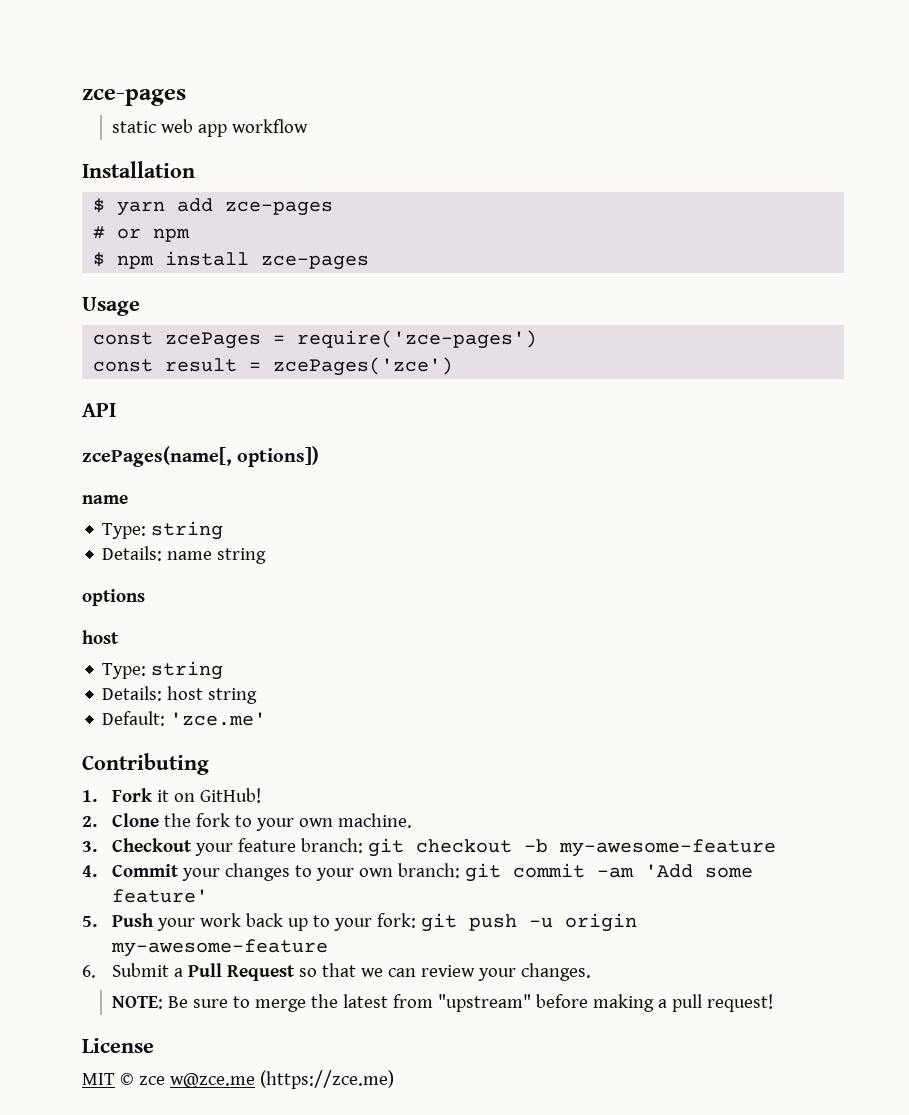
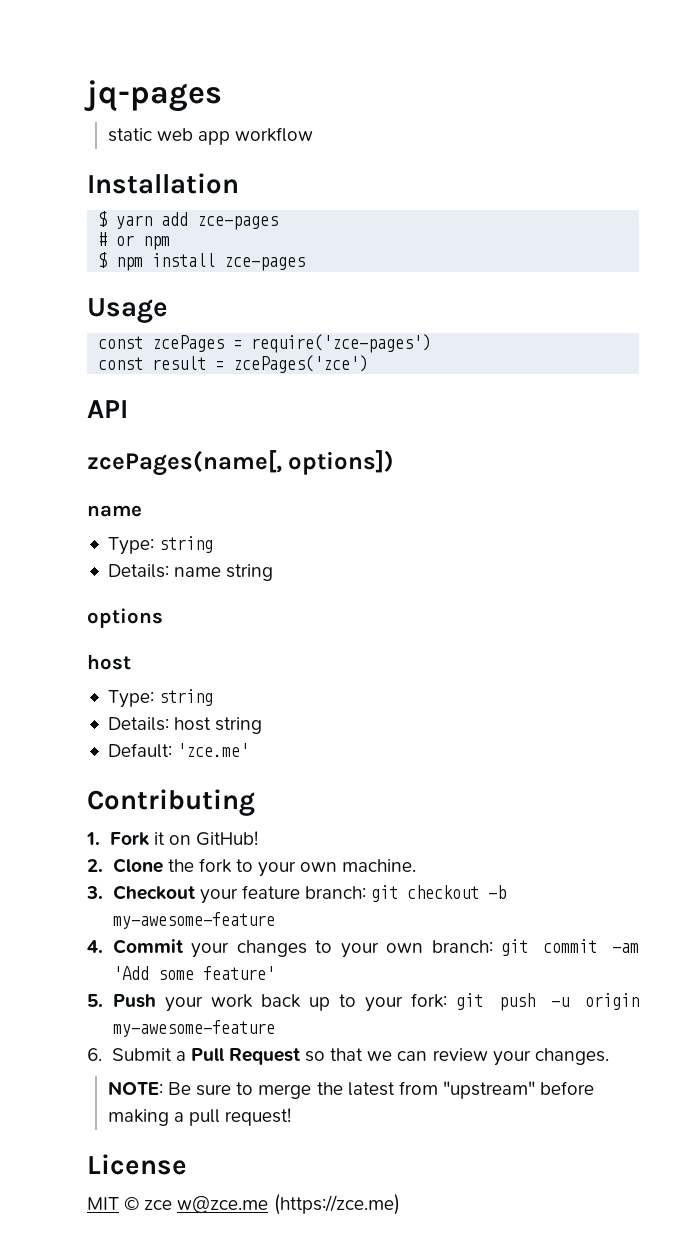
[82,89,186,106] zce-pages -> [84,80,222,112] jq-pages

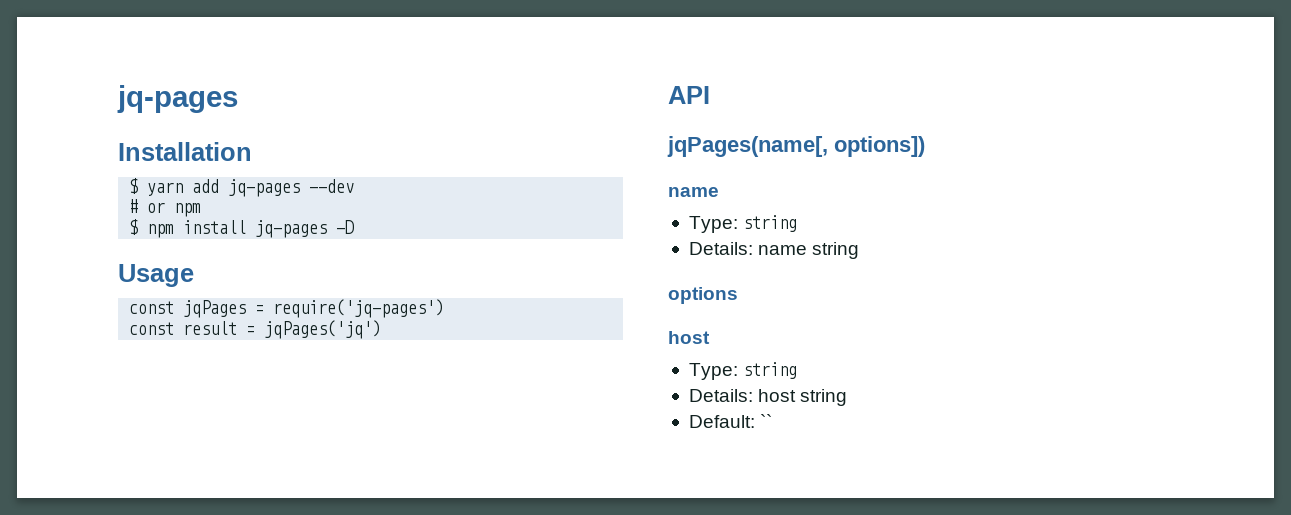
[84,80,222,112] [107,127,314,145] jq-pages // static web app workflow -> [117,85,238,113] jq-pages
[197,216,279,230] zce-pages -> [228,179,355,197] jq-pages --dev
[224,257,306,271] zce-pages -> [255,220,355,238] jq-pages -D
[152,334,432,353] zcePages = require('zce-pages') -> [183,299,445,318] jqPages = require('jq-pages')
[233,355,369,373] zcePages('zce') -> [264,320,382,339] jqPages('jq')
[87,450,282,476] zcePages(name[, -> [667,136,828,157] jqPages(name[,
[177,743,250,757] [87,789,255,816] [86,831,258,846] [87,858,417,877] [86,885,507,904] [112,912,275,929] [87,939,639,958] [112,966,275,980] [87,993,639,1012] [112,1020,275,1037] [87,1048,609,1066] [107,1081,595,1099] [107,1108,292,1126] [87,1154,187,1175] [87,1194,400,1215] 'zce.me' // Contributing // 1. Fork it on GitHub! // 2. Clone the fork to your own machine. // 3. Checkout your feature branch: git checkout -b my-awesome-feature // 4. Commit your changes to your own branch: git commit -am 'Add some feature' // 5. Push your work back up to your fork: git push -u origin my-awesome-feature // 6. Submit a Pull Request so that we can review your changes. // NOTE: Be sure to merge the latest from "upstream" before making a pull request! // License // MIT © zce w@zce.me (https://zce.me) -> [760,414,773,428] ``

